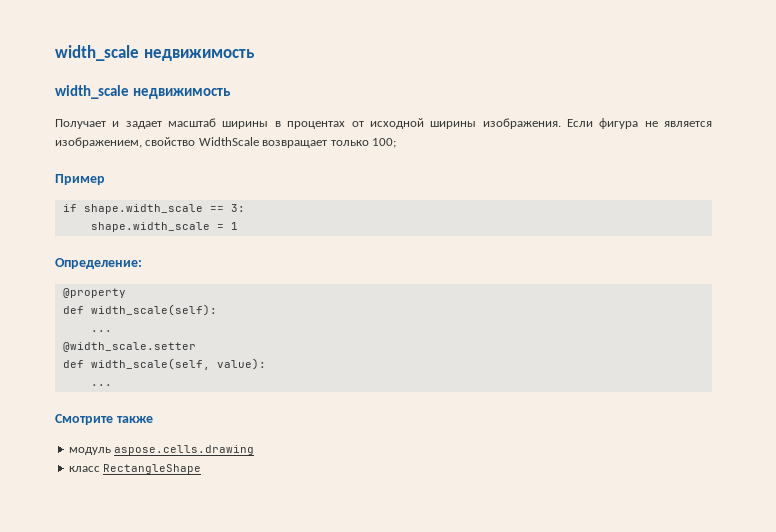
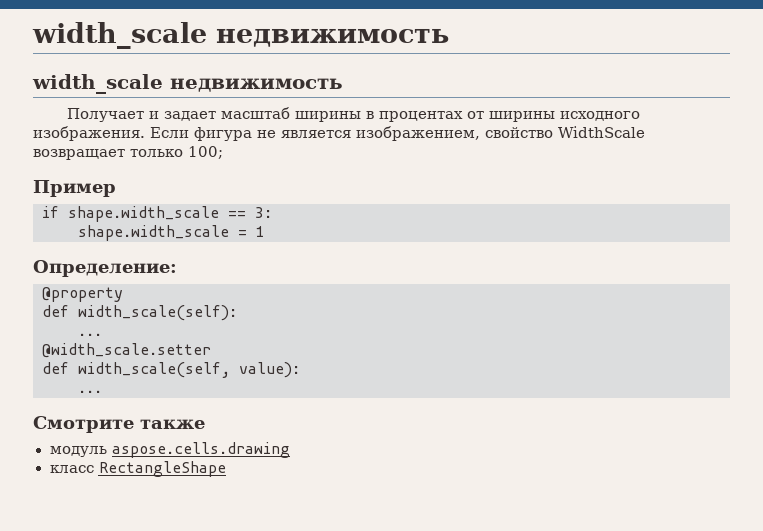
[369,118,477,129] исходной ширины -> [489,111,641,122] ширины исходного

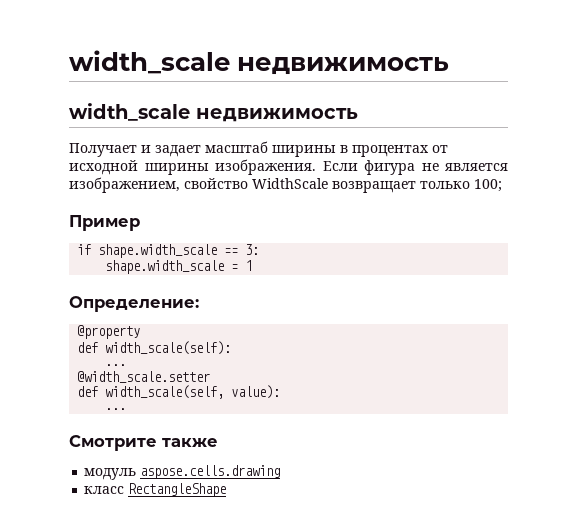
[489,111,641,122] ширины исходного -> [69,160,209,175] исходной ширины

